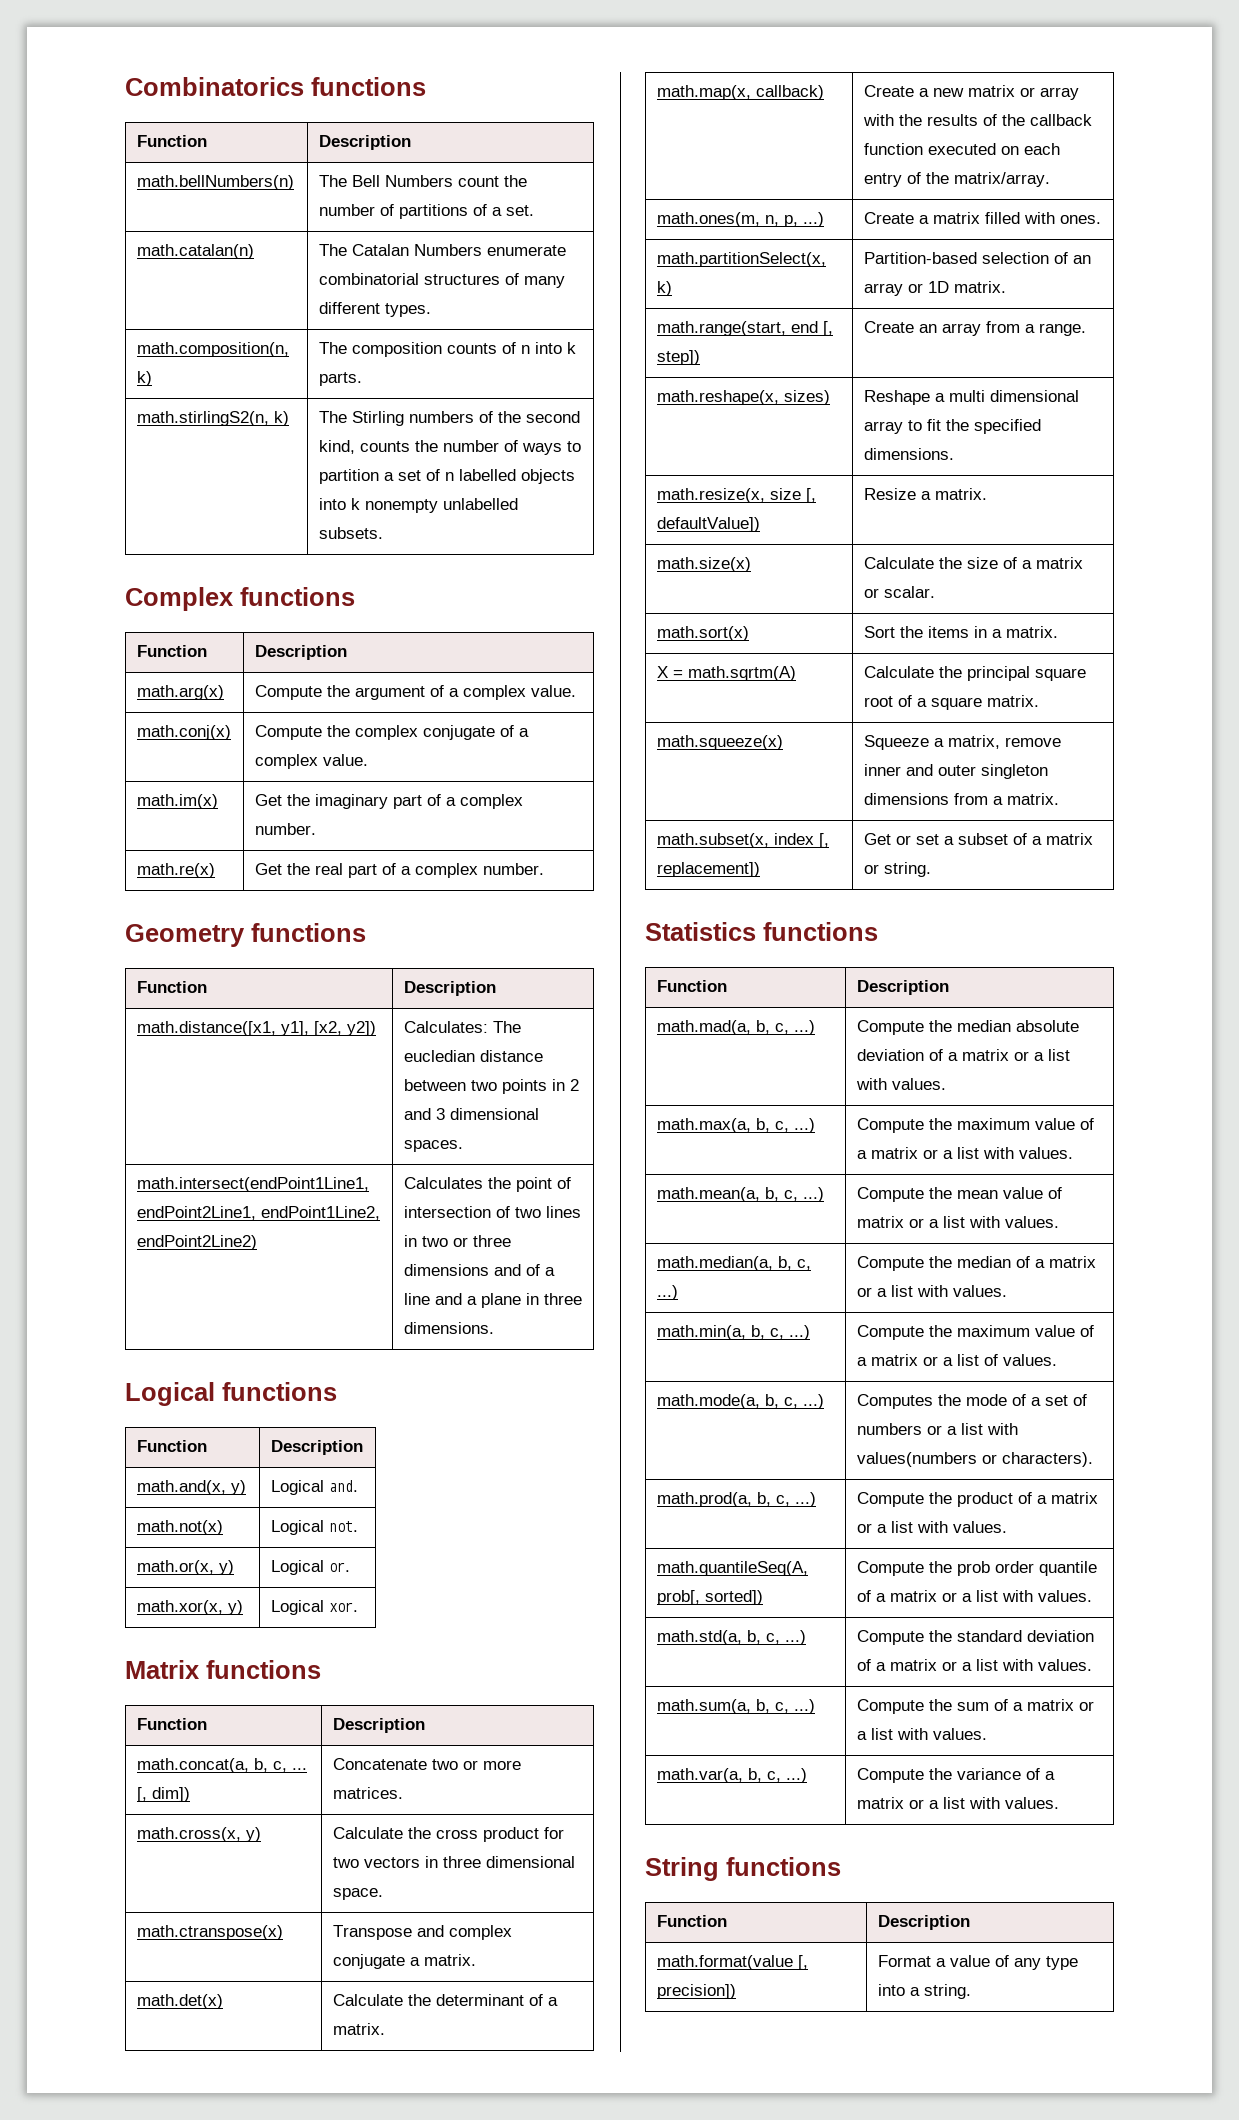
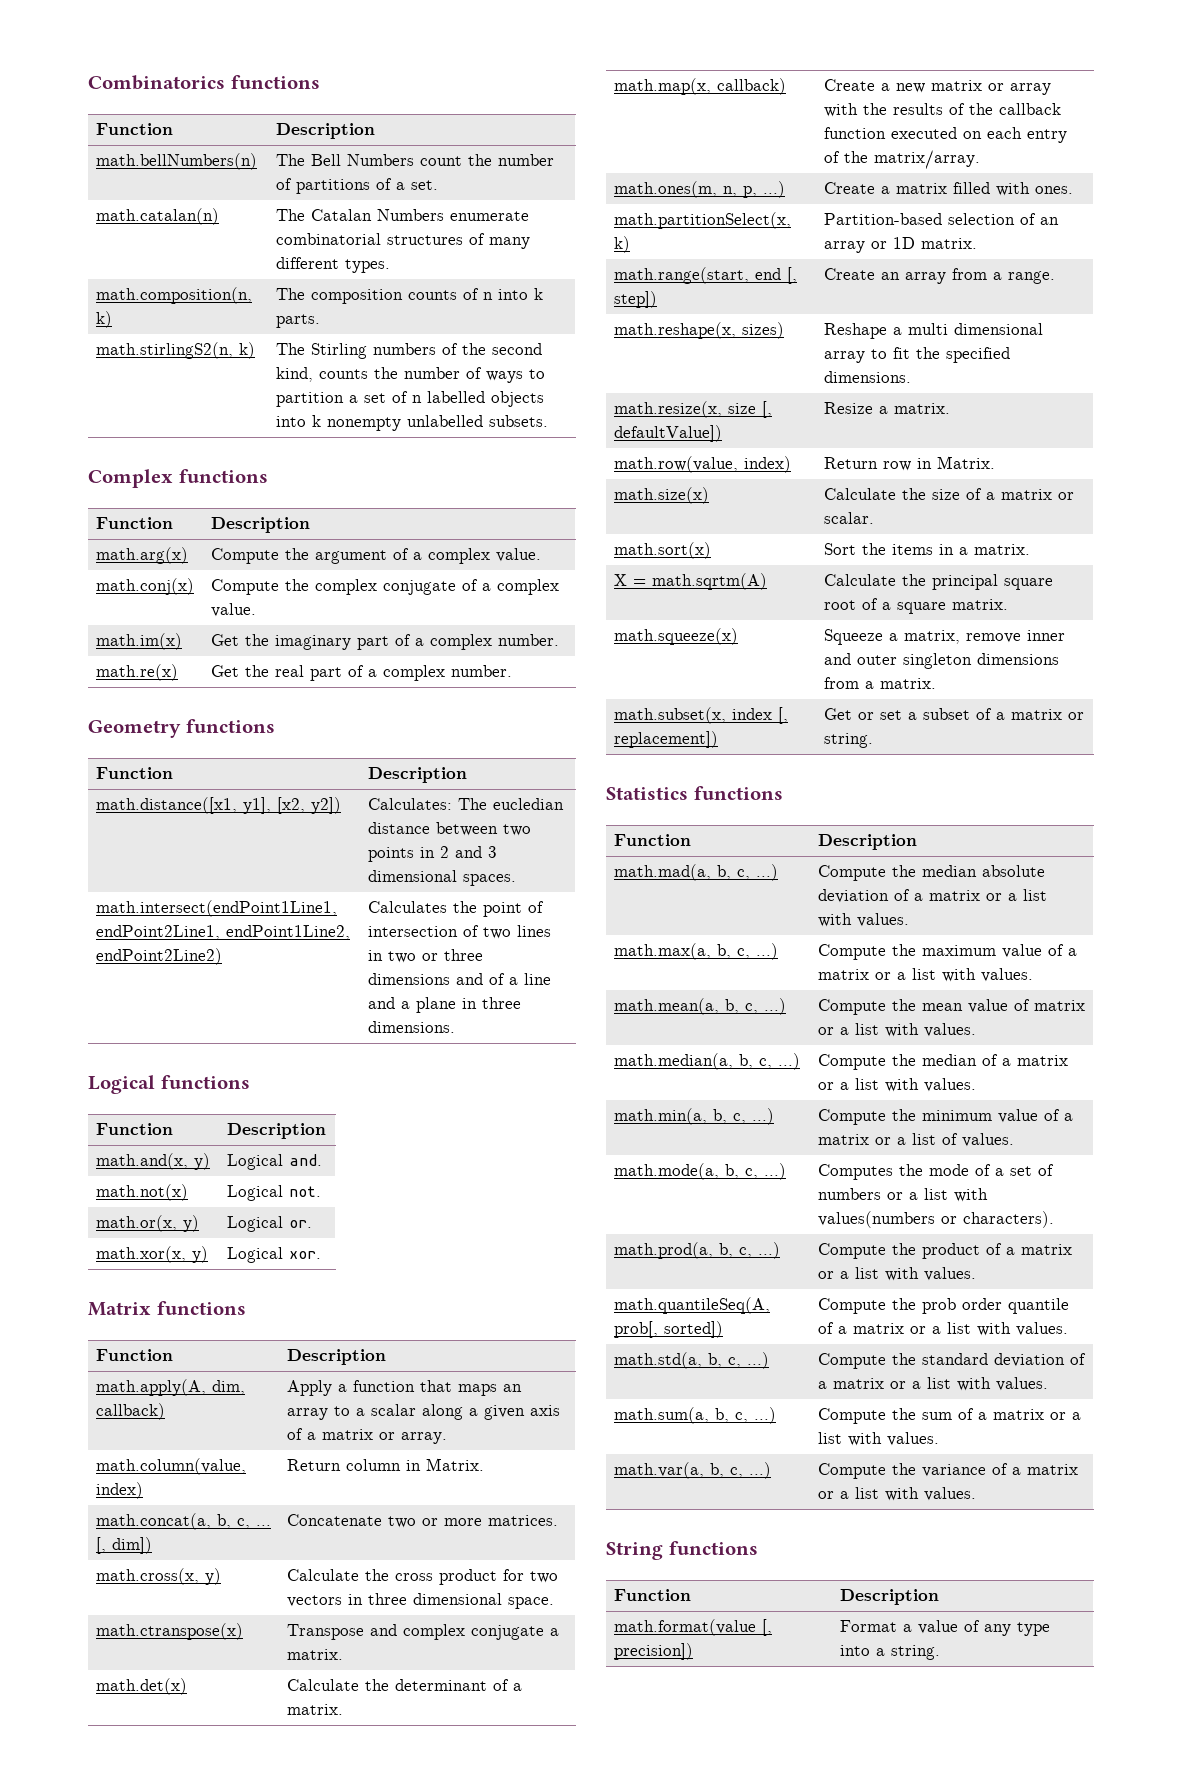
(425, 1725) none -> [96,1379,246,1396] [96,1403,166,1420] [287,1380,523,1396] [287,1404,561,1420] [287,1428,448,1444] [96,1458,247,1475] [96,1482,144,1499] [287,1458,485,1471] // math.apply(A, dim, callback) | Apply a function that maps an array to a scalar along a given axis of a matrix or array. // math.column(value, index) | Return column in Matrix.
(987, 494) none -> [614,456,792,473] [824,456,996,471] // math.row(value, index) | Return row in Matrix.
[956,1325,1030,1337] maximum -> [922,1110,993,1121] minimum

